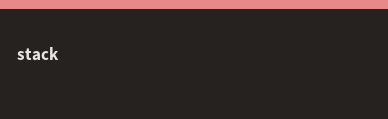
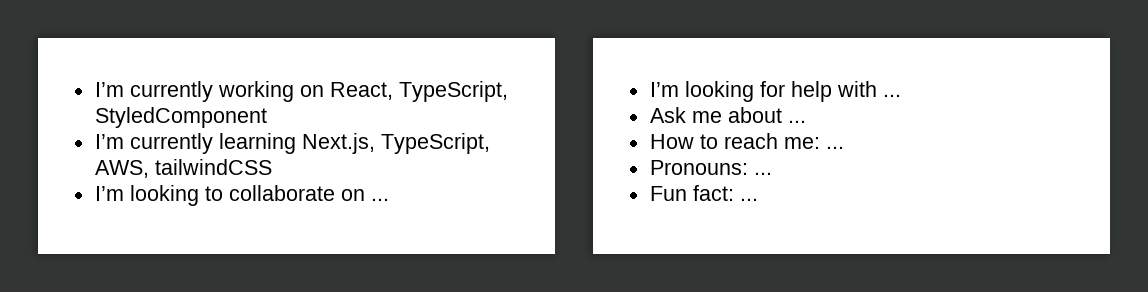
[17,47,59,61] stack -> [94,81,508,102] [94,107,267,128] [94,133,490,154] [94,159,272,178] [94,185,389,206] [649,81,901,102] [649,107,806,123] [649,133,844,149] [649,160,772,175] [649,185,758,201] I’m currently working on React, TypeScript, StyledComponent // I’m currently learning Next.js, TypeScript, AWS, tailwindCSS // I’m looking to collaborate on ... // I’m looking for help with ... // Ask me about ... // How to reach me: ... // Pronouns: ... // Fun fact: ...

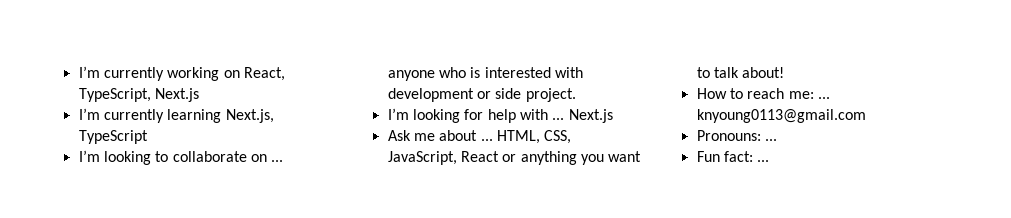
[94,107,267,128] StyledComponent -> [154,88,199,102] Next.js
[380,133,490,154] [94,159,272,178] TypeScript, AWS, tailwindCSS -> [78,130,148,144] TypeScript
(389, 199) none -> [387,67,583,81] [387,88,576,102] anyone who is interested with development or side project.
(901, 95) none -> [568,109,613,123] Next.js
(806, 121) none -> [496,130,572,144] [387,151,642,165] [696,67,785,78] HTML, CSS, JavaScript, React or anything you want to talk about!
(844, 147) none -> [696,109,866,123] knyoung0113@gmail.com

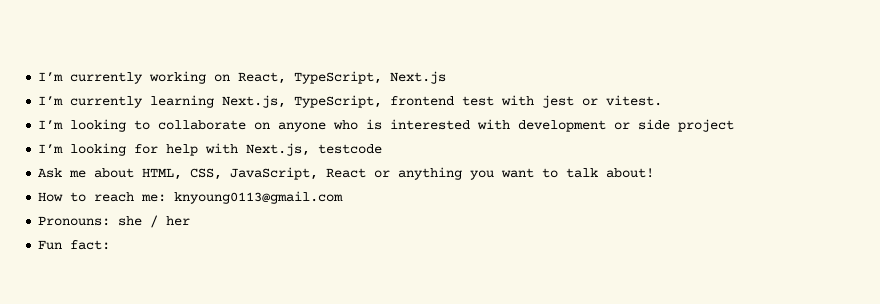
[78,130,148,144] TypeScript -> [294,95,663,108] TypeScript, frontend test with jest or vitest.
[271,160,284,162] ... -> (271, 126) none
[525,88,576,102] project. -> [678,119,735,132] project
[552,109,613,123] ... Next.js -> [246,143,383,156] Next.js, testcode
[480,139,493,141] ... -> (135, 173) none
[817,97,830,99] ... -> (167, 198) none
[764,139,777,141] ... -> [118,215,191,228] she / her
[757,160,770,162] ... -> (111, 245) none

